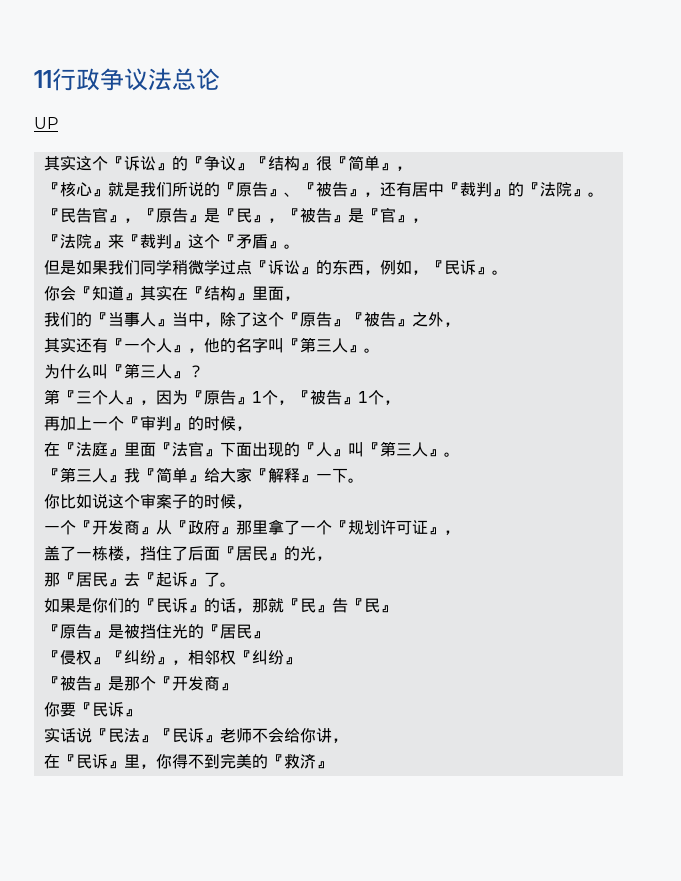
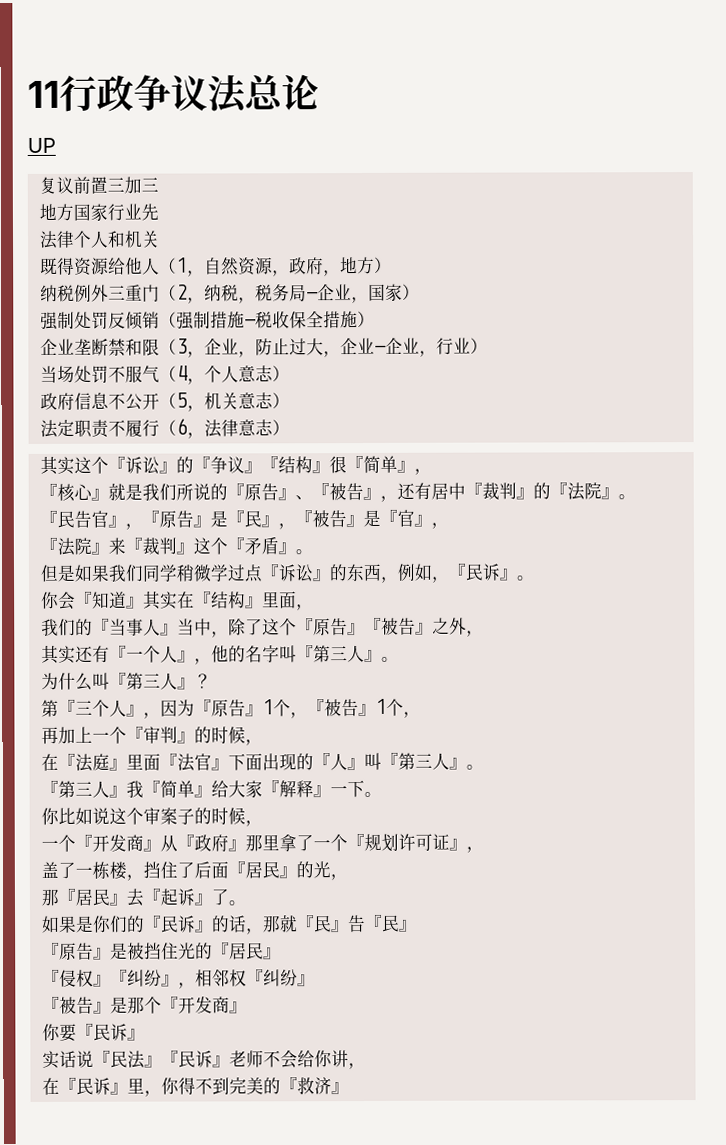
(58, 123) none -> [39,176,160,194] [39,203,160,222] [39,230,161,249] [40,256,393,277] [40,283,421,304] [40,310,376,330] [40,337,489,358] [40,365,291,385] [40,392,291,412] [40,418,291,439] // 复议前置三加三 // 地方国家行业先 // 法律个人和机关 // 既得资源给他人（1，自然资源，政府，地方） // 纳税例外三重门（2，纳税，税务局-企业，国家） // 强制处罚反倾销（强制措施-税收保全措施） // 企业垄断禁和限（3，企业，防止过大，企业-企业，行业） // 当场处罚不服气（4，个人意志） // 政府信息不公开（5，机关意志） // 法定职责不履行（6，法律意志）

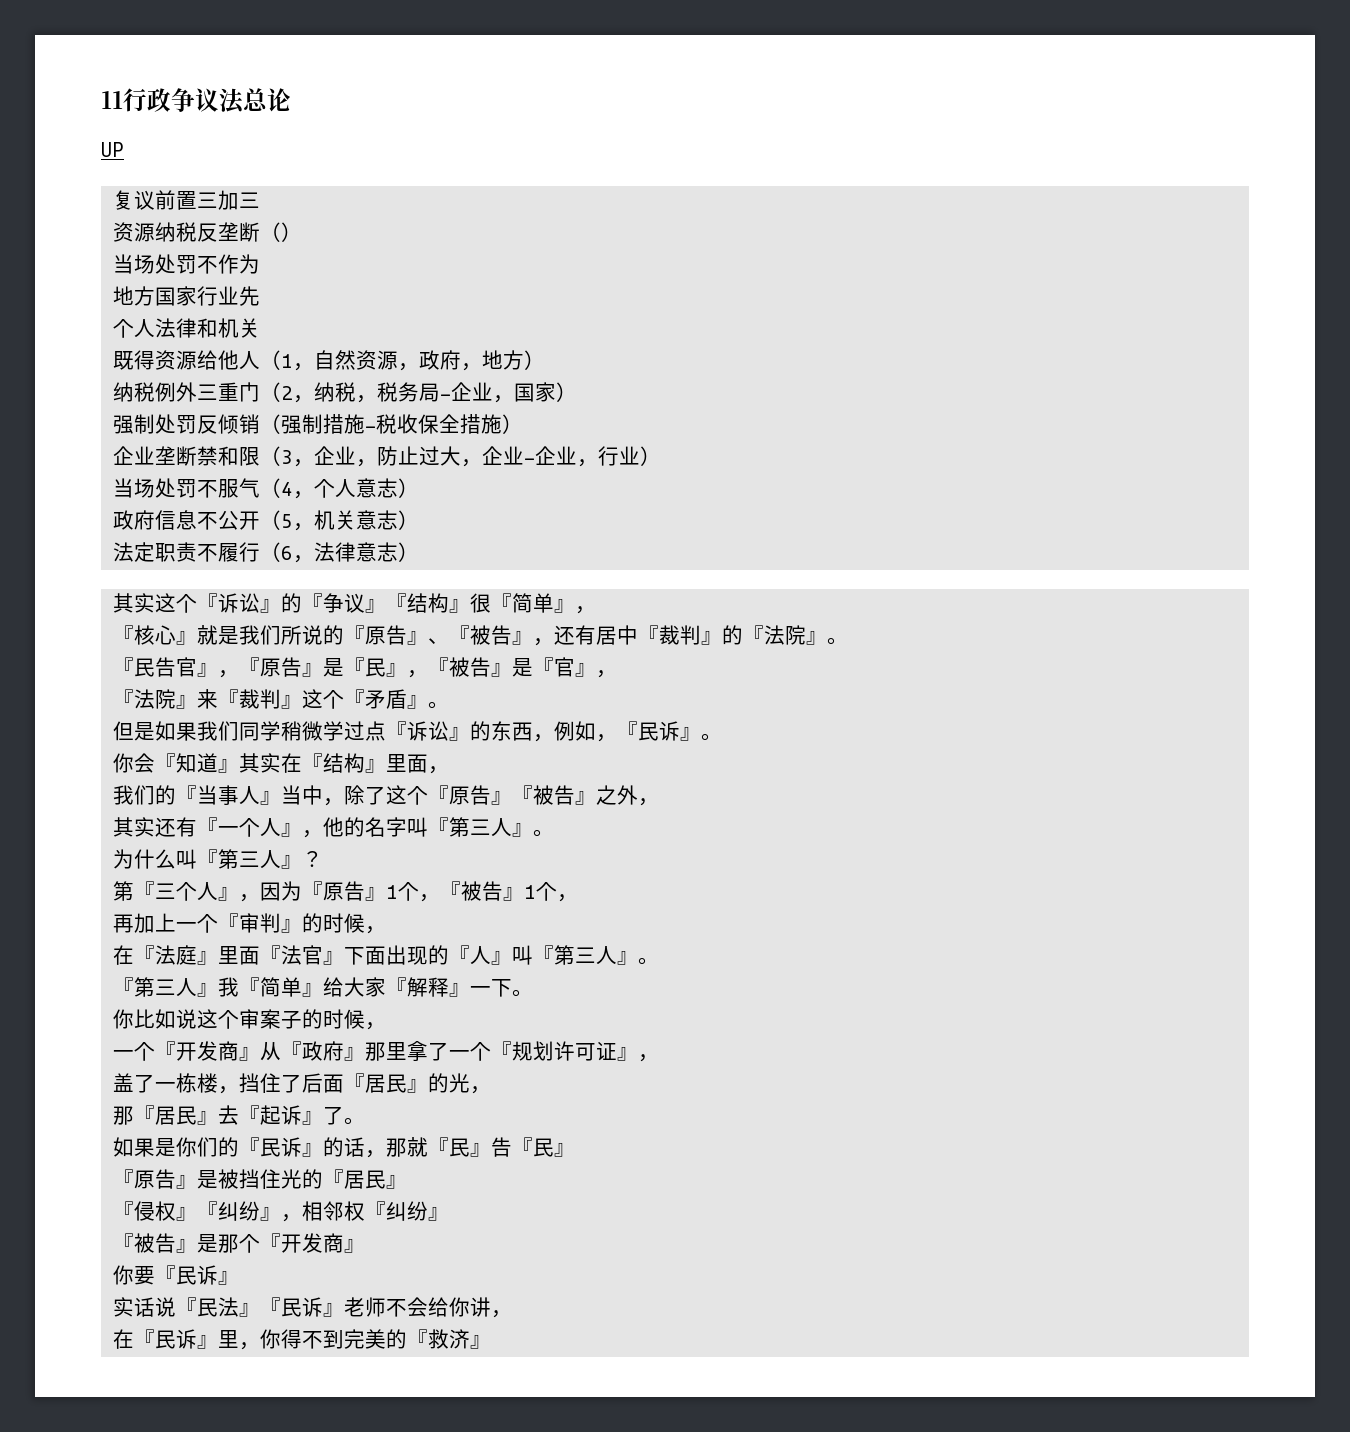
(160, 184) none -> [113,222,302,242] [113,254,260,274] // 资源纳税反垄断（） // 当场处罚不作为
[39,230,110,249] 法律个人 -> [113,318,197,338] 个人法律

